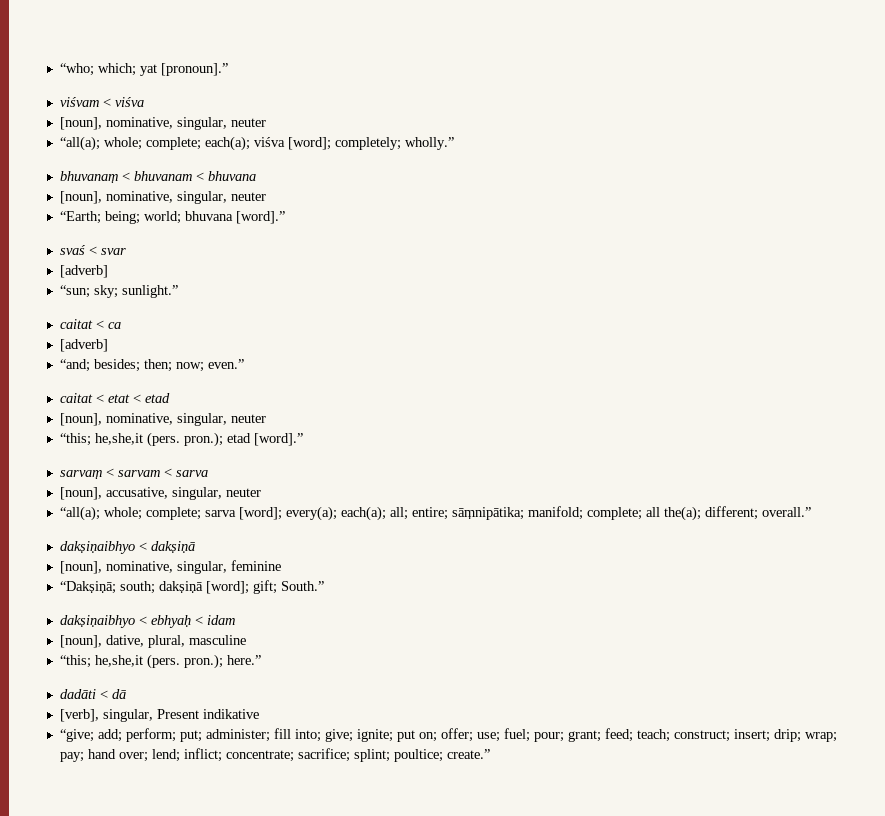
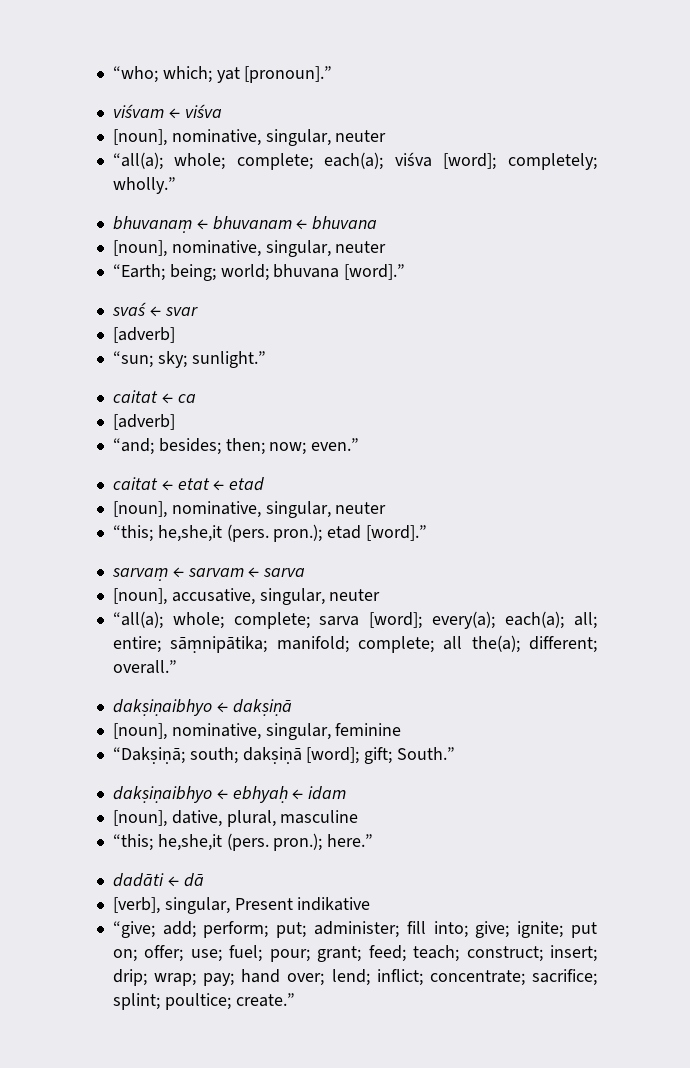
[102,98,111,107] < -> [168,108,180,119] ←
[121,171,204,181] < bhuvanam < -> [196,216,308,230] ← bhuvanam ←
[88,246,97,255] < -> [149,306,161,317] ←
[95,320,104,329] < -> [161,393,173,404] ←
[95,394,141,403] < etat < -> [161,478,225,491] ← etat ←
[105,468,172,477] < sarvam < -> [172,567,260,578] ← sarvam ←
[138,542,147,551] < -> [216,702,228,713] ←
[138,615,203,628] < ebhyaḥ < -> [216,786,304,803] ← ebhyaḥ ←
[99,690,108,699] < -> [167,876,179,887] ←

